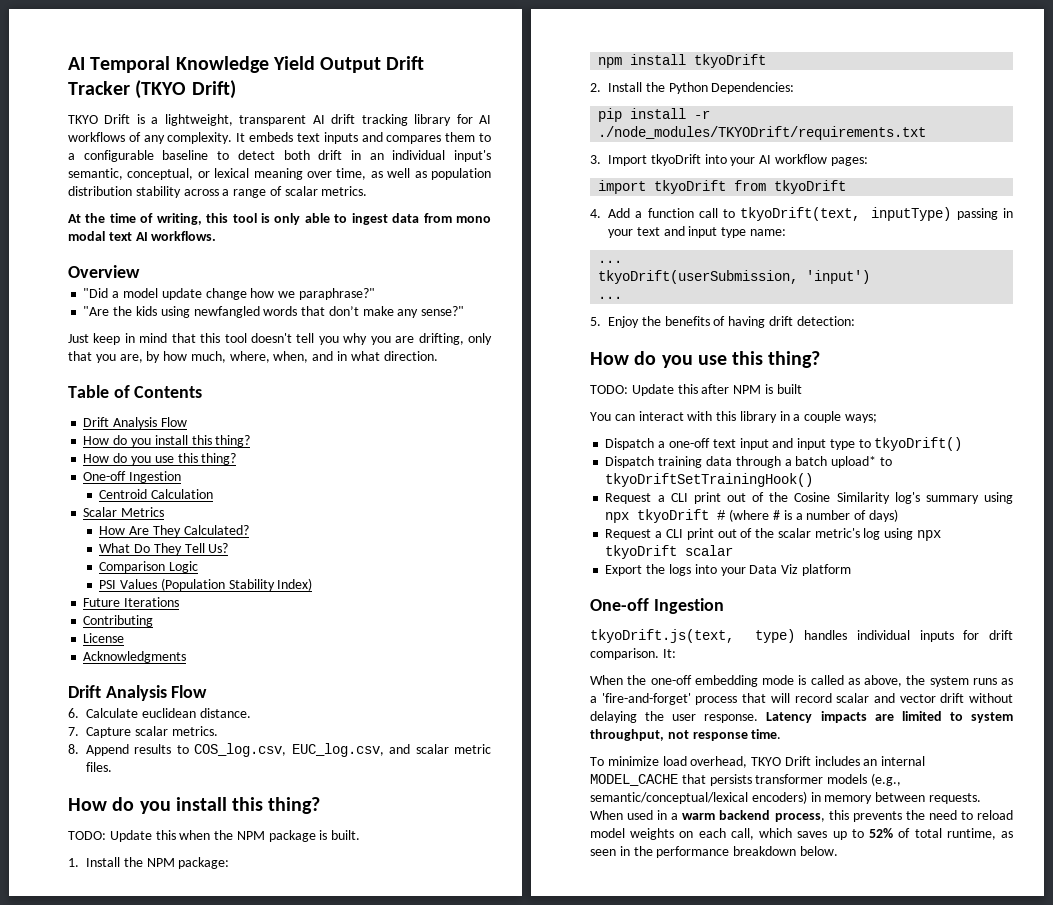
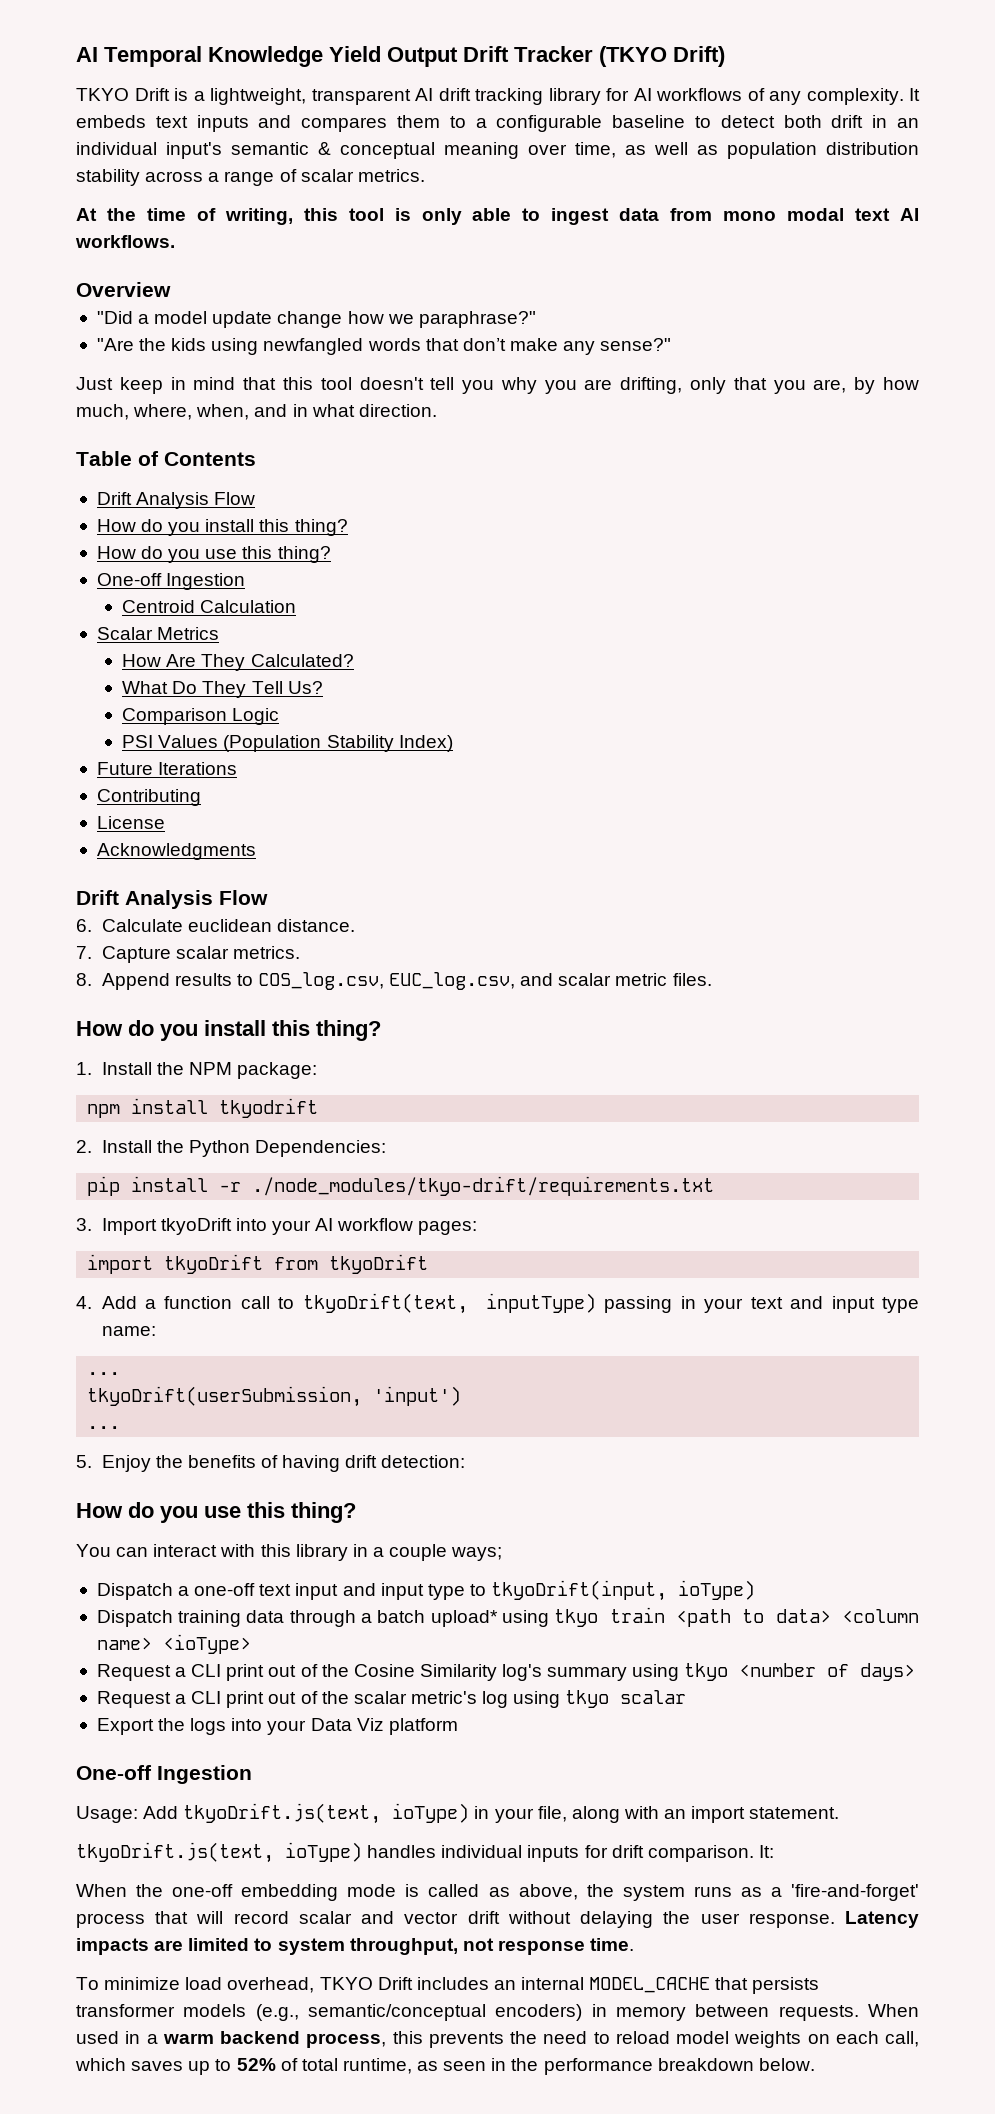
[68,168,250,180] semantic, conceptual, or lexical -> [231,142,435,159] semantic & conceptual
[68,830,361,842] // TODO: Update this when the NPM package is built. -> (381, 1030) none
[694,54,767,68] tkyoDrift -> [219,1098,319,1118] tkyodrift
[598,126,927,140] ./node_modules/TKYODrift/requirements.txt -> [252,1176,715,1196] ./node_modules/tkyo-drift/requirements.txt
[590,384,802,396] // TODO: Update this after NPM is built -> (356, 1512) none
[874,437,963,451] tkyoDrift() -> [491,1580,756,1601] tkyoDrift(input, ioType)
[879,457,892,466] [605,473,814,487] to tkyoDriftSetTrainingHook() -> [501,1607,919,1627] [96,1634,251,1654] using tkyo train <path to data> <column name> <ioType>
[605,509,898,523] npx tkyoDrift # (where # is a number of days) -> [684,1663,916,1681] tkyo <number of days>
[916,530,941,541] [605,545,678,559] npx tkyoDrift -> [565,1690,610,1708] tkyo
[590,629,795,643] tkyoDrift.js(text, type) -> [76,1803,840,1824] [76,1842,362,1863] Usage: Add tkyoDrift.js(text, ioType) in your file, along with an import statement. // tkyoDrift.js(text, ioType)
[590,792,748,804] semantic/conceptual/lexical -> [308,2004,486,2021] semantic/conceptual

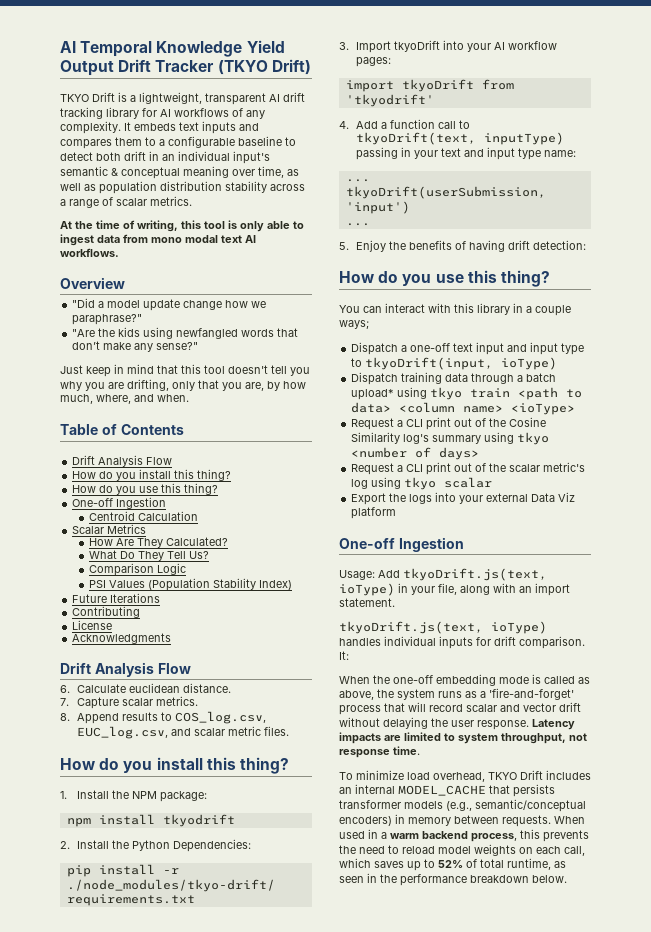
[196,404,437,420] when, and in what direction. -> [134,394,189,402] and when.
[329,1254,429,1274] tkyoDrift -> [345,94,434,107] 'tkyodrift'
(307, 1727) none -> [486,493,529,502] external

